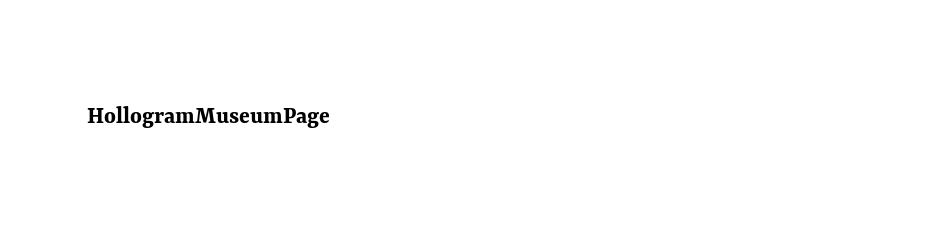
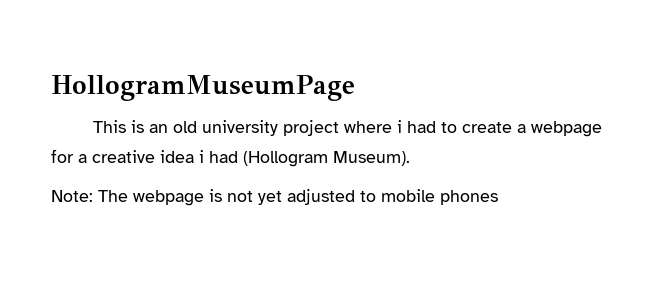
(330, 117) none -> [92,120,602,137] [51,149,410,167] [51,189,498,206] // This is an old university project where i had to create a webpage for a creative idea i had (Hollogram Museum). // Note: The webpage is not yet adjusted to mobile phones

